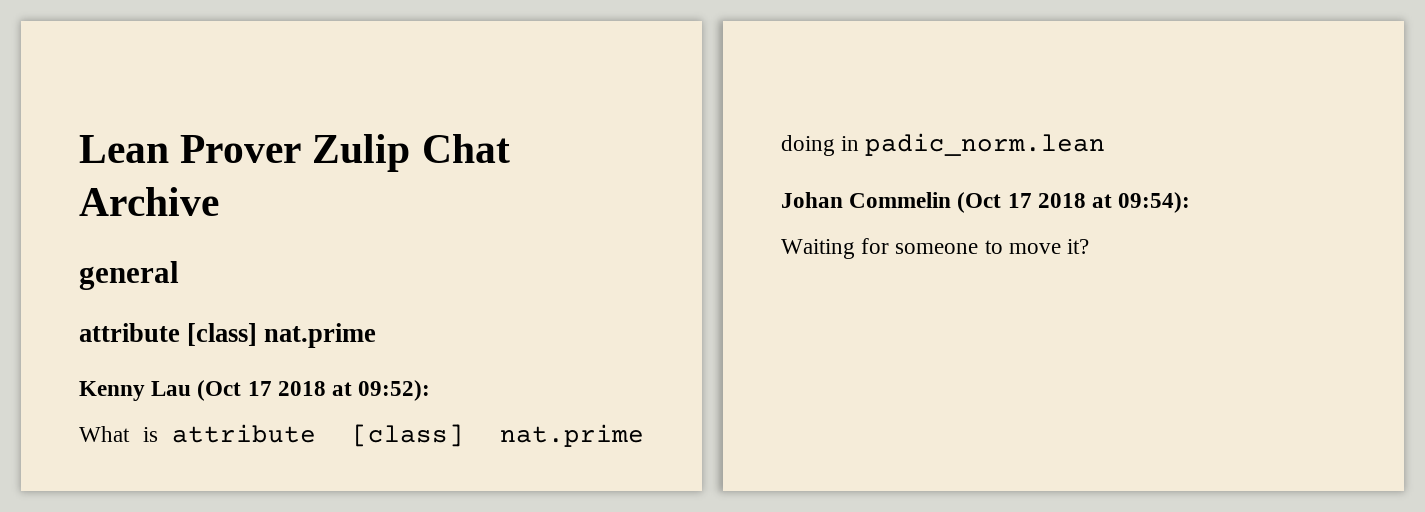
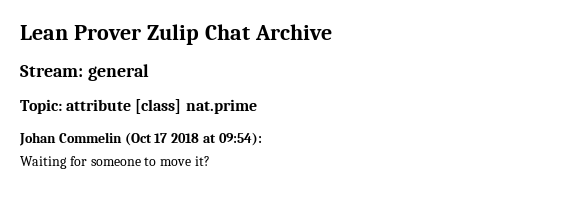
(219, 201) none -> [20,65,83,77] Stream:
[79,323,377,348] [79,380,431,401] [79,424,644,447] [781,133,1106,156] attribute [class] nat.prime // Kenny Lau (Oct 17 2018 at 09:52): // What is attribute [class] nat.prime doing in padic_norm.lean -> [20,99,257,114] Topic: attribute [class] nat.prime

